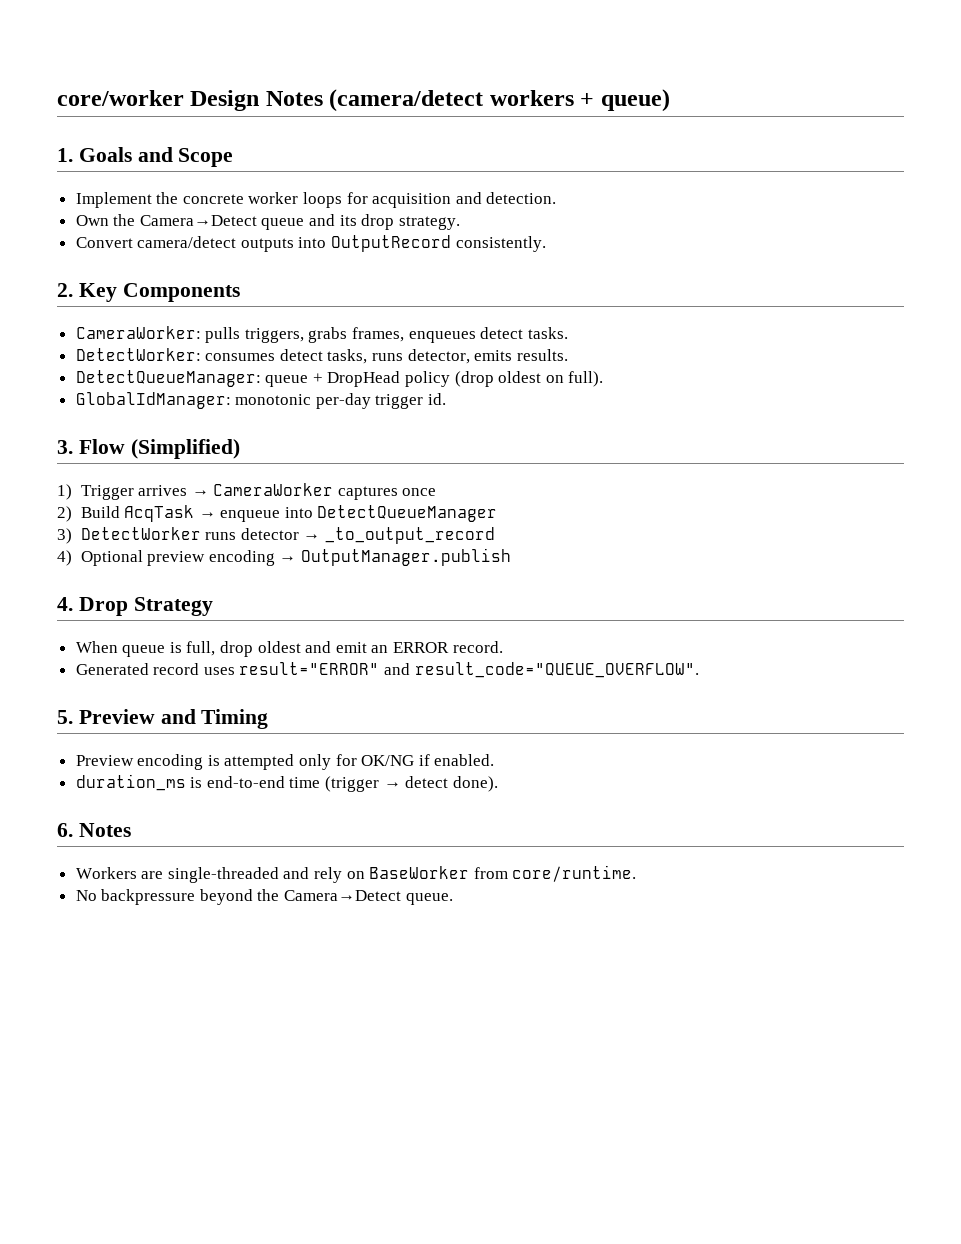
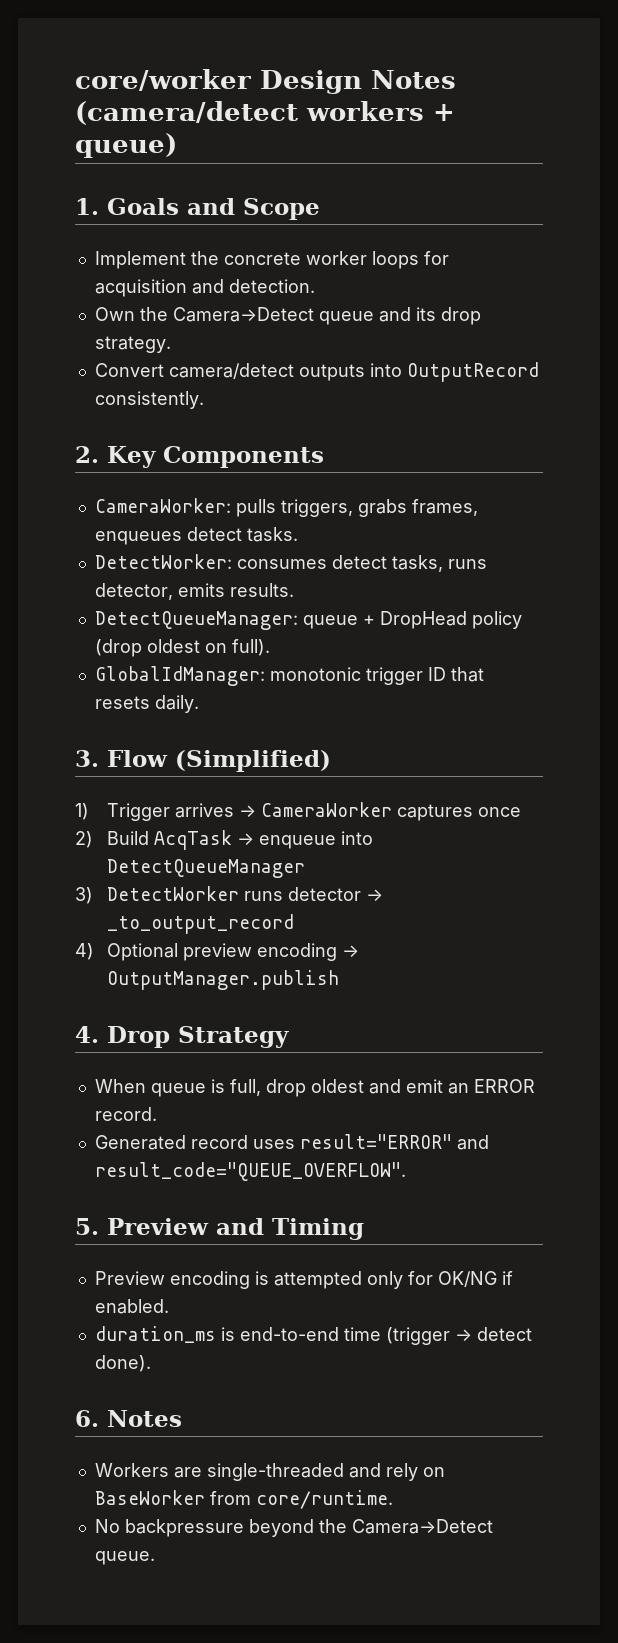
[315,393,447,409] per-day trigger id. -> [365,667,484,685] [94,695,199,713] trigger ID that resets daily.

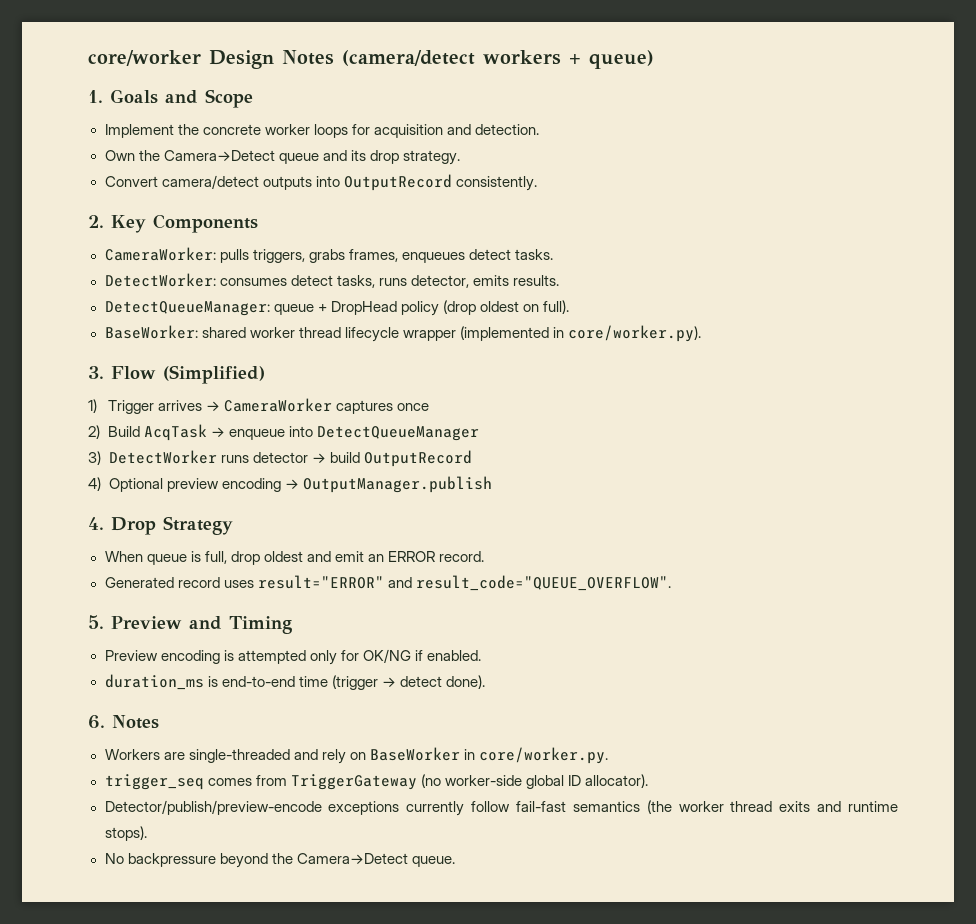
[94,666,484,686] [94,695,199,713] GlobalIdManager: monotonic trigger ID that resets daily. -> [104,325,701,342] BaseWorker: shared worker thread lifecycle wrapper (implemented in core/worker.py).
[106,914,294,934] _to_output_record -> [329,450,472,467] build OutputRecord
[209,1490,393,1509] from core/runtime. -> [463,747,608,764] [104,774,648,790] [104,800,899,816] [104,826,147,841] in core/worker.py. // trigger_seq comes from TriggerGateway (no worker-side global ID allocator). // Detector/publish/preview-encode exceptions currently follow fail-fast semantics (the worker thread exits and runtime stops).

